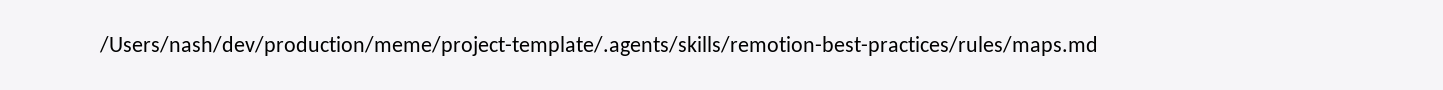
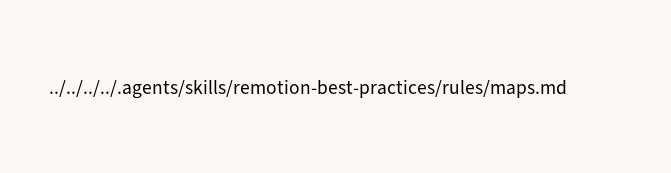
[99,36,1098,56] /Users/nash/dev/production/meme/project-template/.agents/skills/remotion-best-practices/rules/maps.md -> [49,79,567,99] ../../../../.agents/skills/remotion-best-practices/rules/maps.md

